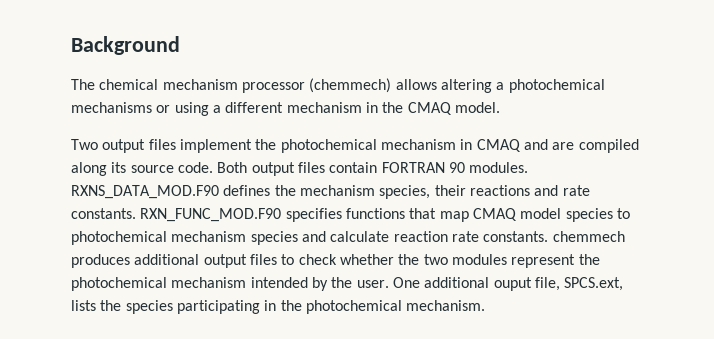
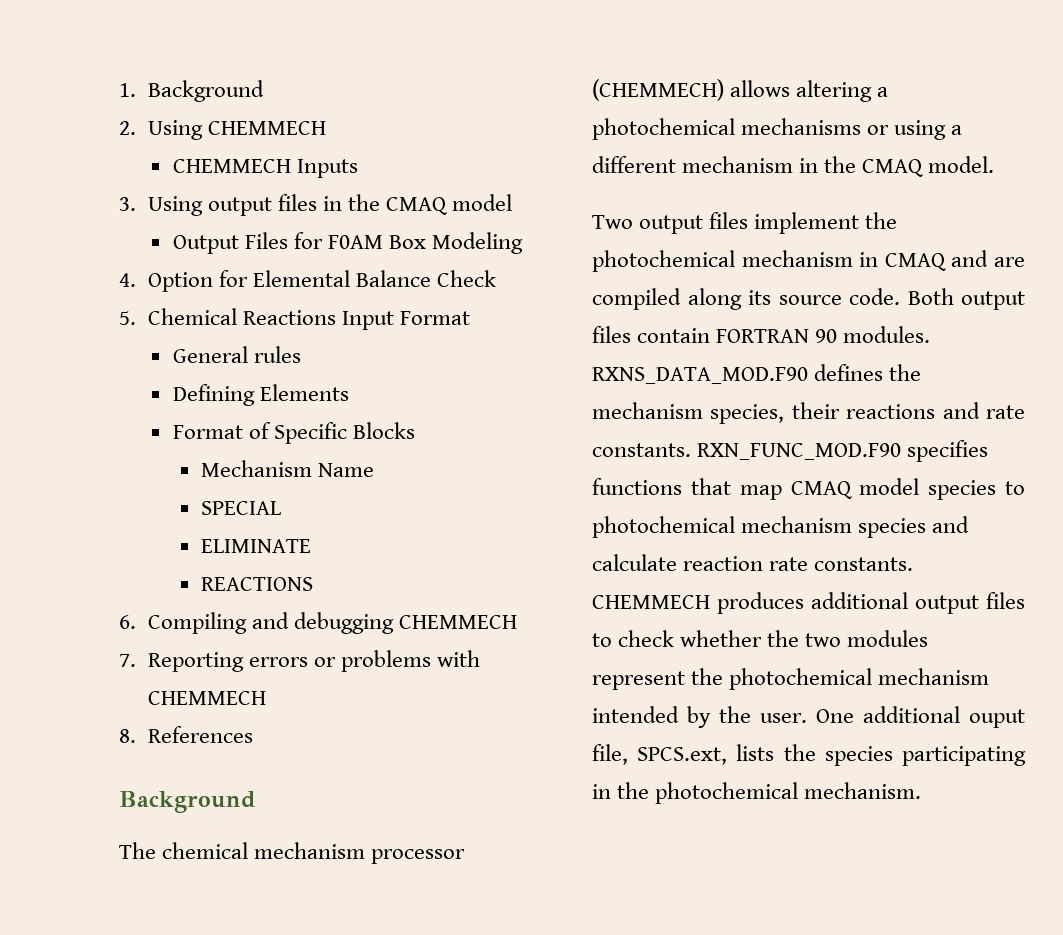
(71, 45) none -> [119,80,264,102] [119,120,326,140] [172,159,358,178] [119,194,513,216] [172,232,523,254] [119,270,497,292] [119,308,471,330] [172,346,301,363] [172,384,349,406] [172,422,415,444] [201,460,375,477] [201,501,282,515] [201,539,312,553] [201,577,314,591] [119,612,518,634] [119,650,481,672] [147,691,266,705] [119,726,253,743] 1. Background // 2. Using CHEMMECH // CHEMMECH Inputs // 3. Using output files in the CMAQ model // Output Files for F0AM Box Modeling // 4. Option for Elemental Balance Check // 5. Chemical Reactions Input Format // General rules // Defining Elements // Format of Specific Blocks // Mechanism Name // SPECIAL // ELIMINATE // REACTIONS // 6. Compiling and debugging CHEMMECH // 7. Reporting errors or problems with CHEMMECH // 8. References //
[309,78,392,93] (chemmech) -> [592,79,724,101] (CHEMMECH)
[552,231,625,242] chemmech -> [592,595,710,609] CHEMMECH

